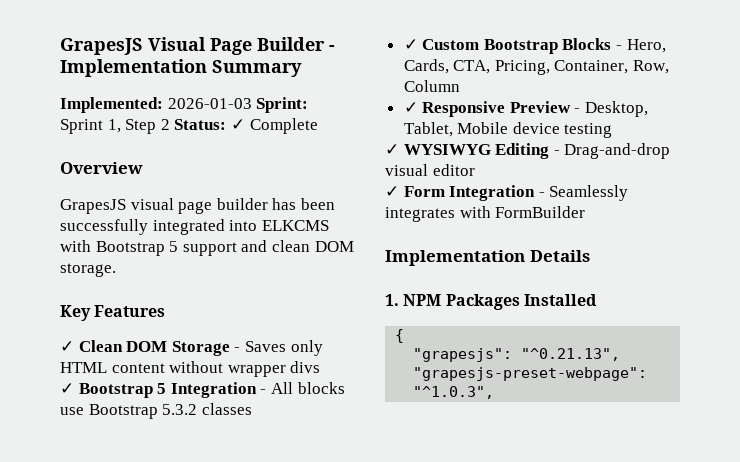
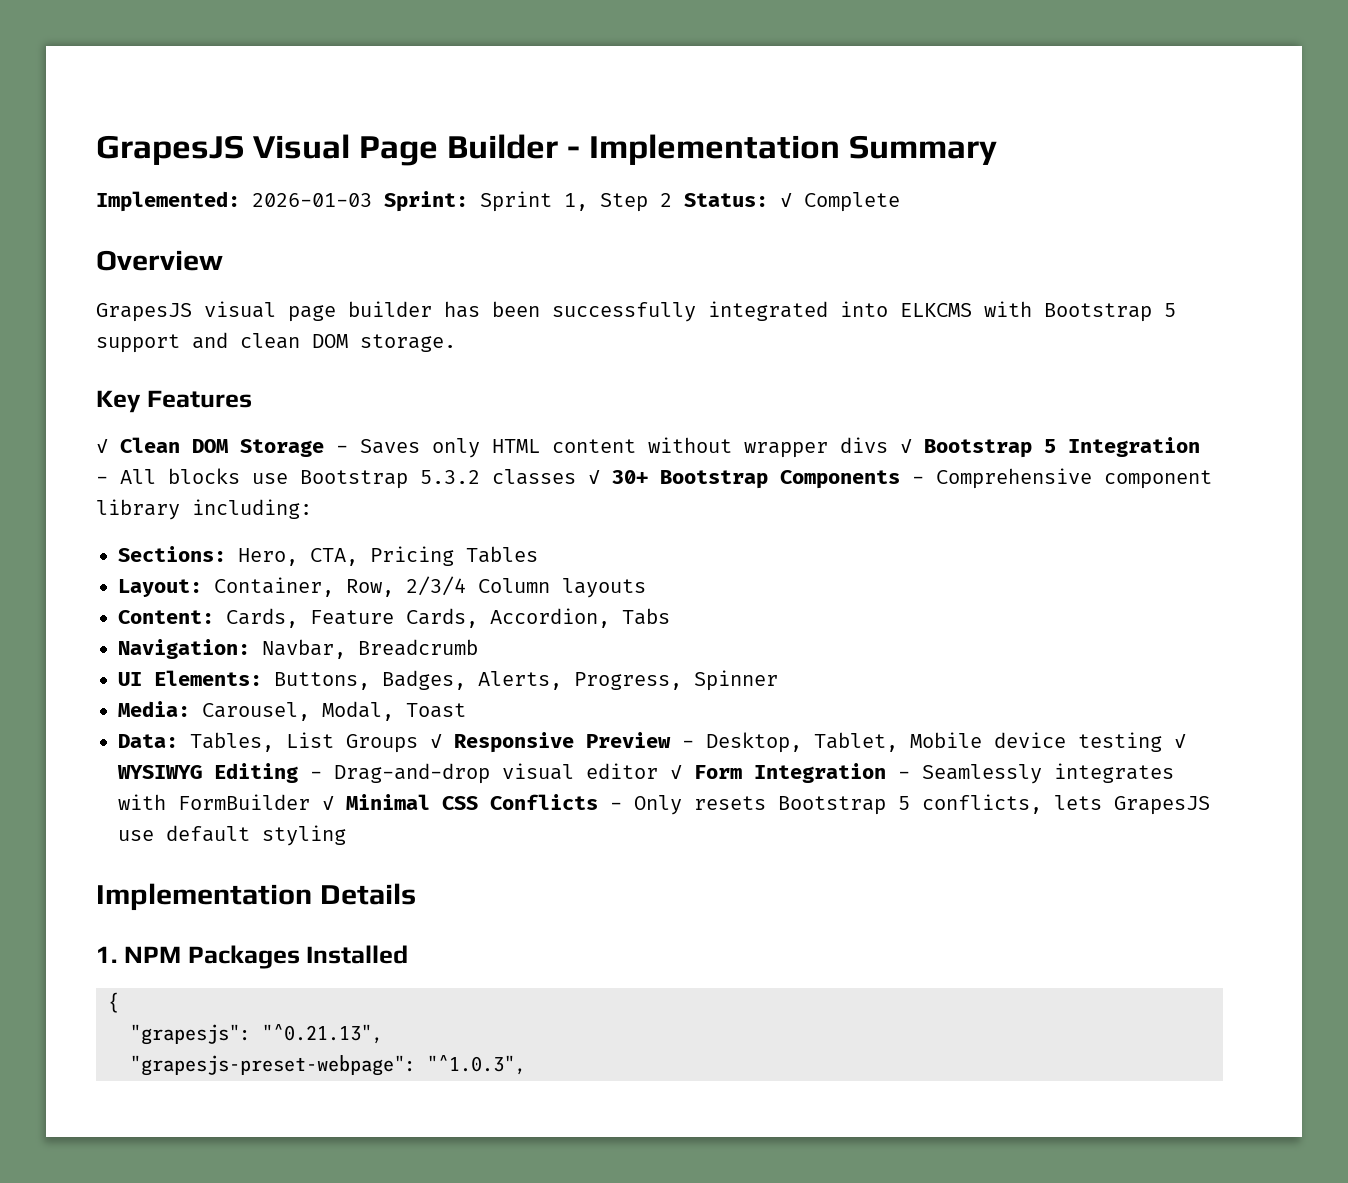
(321, 367) // -> (888, 445) none
[403,38,666,54] [403,59,550,75] // ✓ Custom Bootstrap Blocks - Hero, Cards, CTA, Pricing, -> [588,468,1212,489] [96,499,312,520] [118,546,538,566] [118,579,202,597] ✓ 30+ Bootstrap Components - Comprehensive component library including: // Sections: Hero, CTA, Pricing Tables // Layout:
(670, 67) none -> [406,576,466,596] 2/3/4
(460, 86) // -> [562,578,646,598] [118,608,670,628] [118,639,478,659] [118,670,778,691] [118,701,466,721] [118,732,418,753] layouts // Content: Cards, Feature Cards, Accordion, Tabs // Navigation: Navbar, Breadcrumb // UI Elements: Buttons, Badges, Alerts, Progress, Spinner // Media: Carousel, Modal, Toast // Data: Tables, List Groups
(613, 130) // -> (1162, 742) none
(475, 170) // -> (658, 771) none
(586, 212) none -> [322,794,1210,815] [118,825,346,846] ✓ Minimal CSS Conflicts - Only resets Bootstrap 5 conflicts, lets GrapesJS use default styling

